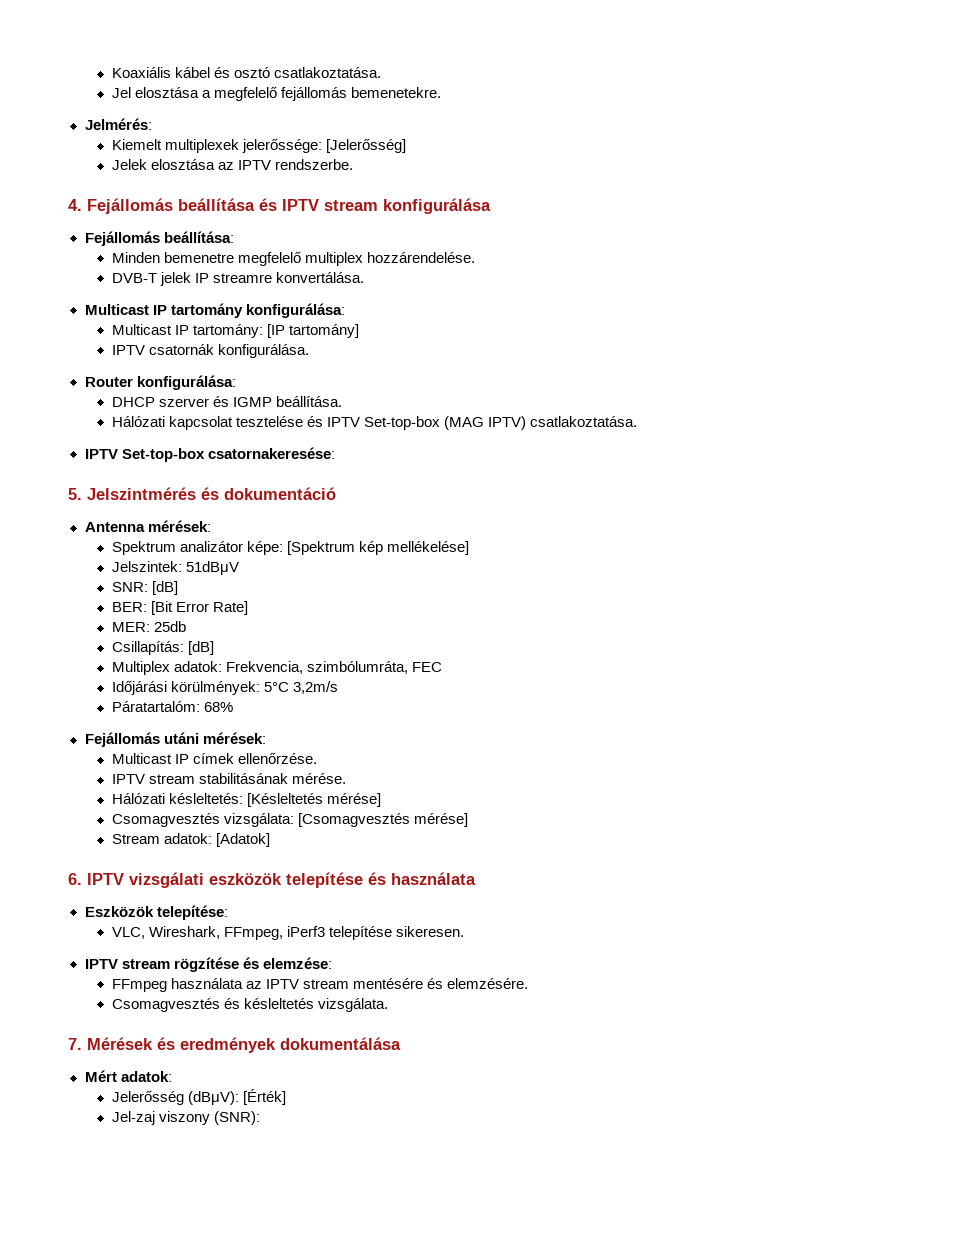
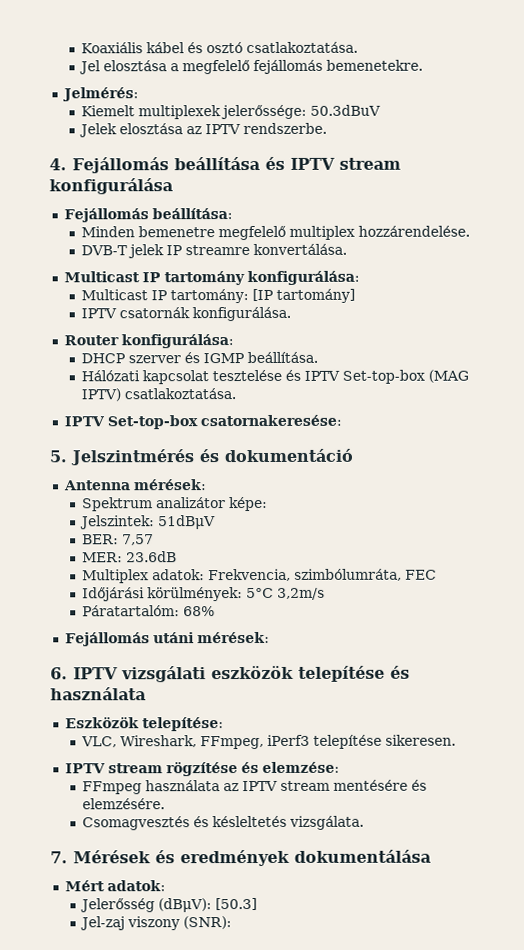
[325,138,406,153] [Jelerősség] -> [309,104,381,116] 50.3dBuV
[286,541,469,555] [Spektrum kép mellékelése] -> (268, 504) none
[111,581,178,595] // SNR: [dB] -> (216, 522) none
[150,601,248,615] [111,621,186,632] [111,641,214,655] [Bit Error Rate] // MER: 25db // Csillapítás: [dB] -> [121,534,154,546] [81,551,177,563] 7,57 // MER: 23.6dB
[111,752,317,764] [111,773,346,784] [111,793,381,807] [111,813,468,827] [111,833,270,847] // Multicast IP címek ellenőrzése. // IPTV stream stabilitásának mérése. // Hálózati késleltetés: [Késleltetés mérése] // Csomagvesztés vizsgálata: [Csomagvesztés mérése] // Stream adatok: [Adatok] -> (270, 637) none
[242,1089,286,1105] [Érték] -> [214,898,257,911] [50.3]

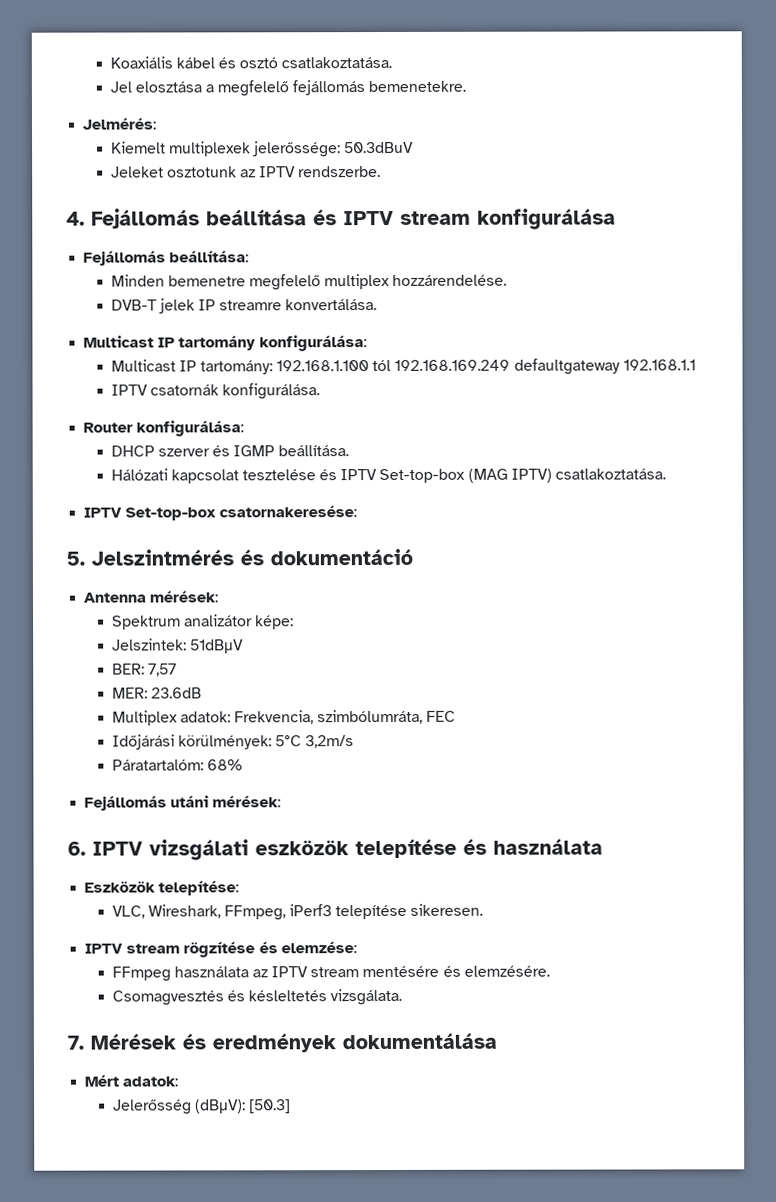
[78,123,183,138] Jelek elosztása -> [110,166,237,178] Jeleket osztotunk
[251,288,355,303] [IP tartomány] -> [276,358,696,375] 192.168.1.100 tól 192.168.169.249 defaultgateway 192.168.1.1
[79,916,232,931] // Jel-zaj viszony (SNR): -> (291, 1106) none

